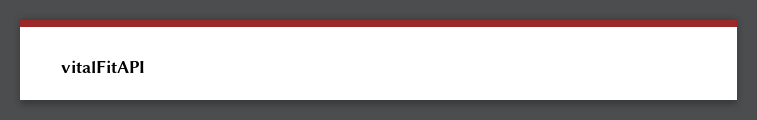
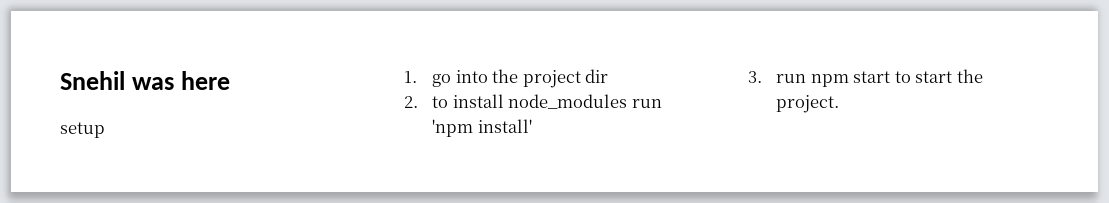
[61,60,145,73] vitalFitAPI -> [60,71,231,90] [60,122,105,138] [404,69,609,88] [404,94,662,109] [432,119,532,137] [748,69,983,87] [776,95,840,113] Snehil was here // setup // 1. go into the project dir // 2. to install node_modules run 'npm install' // 3. run npm start to start the project.

